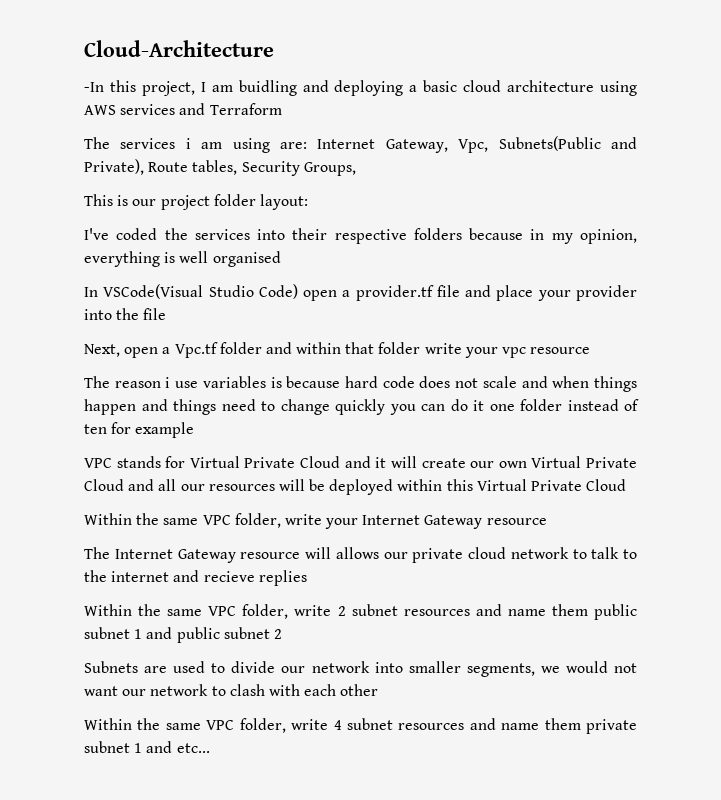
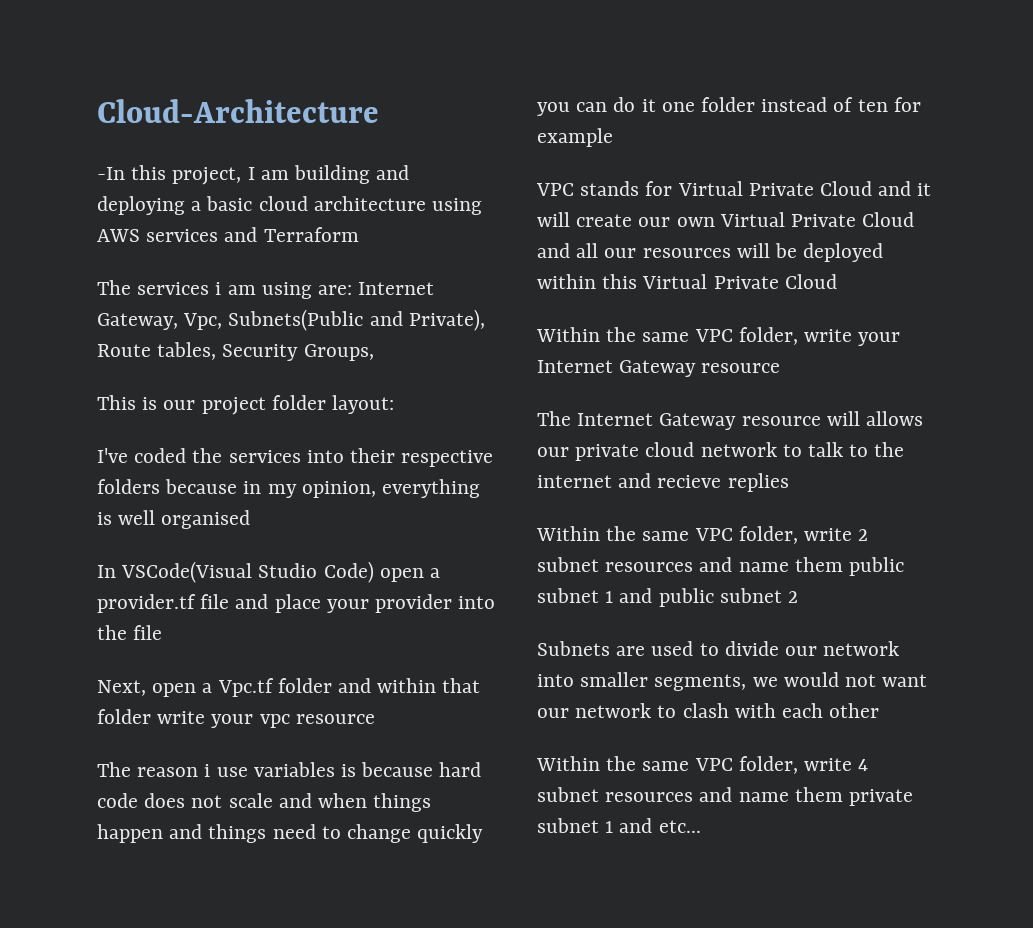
[238,80,297,96] buidling -> [294,165,371,184] building

